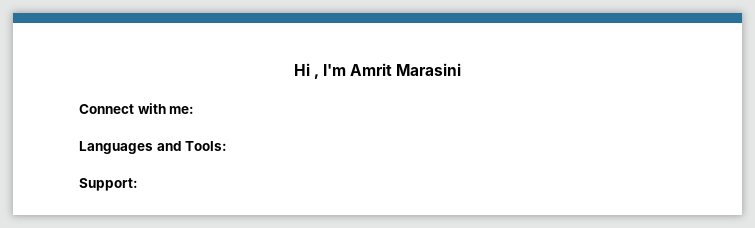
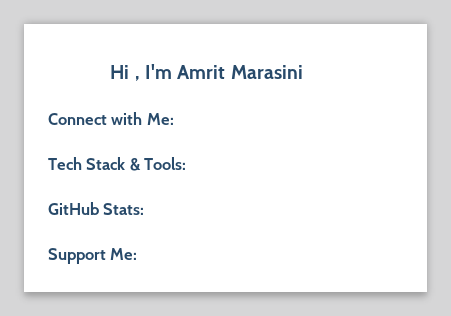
[169,106,195,114] [79,141,228,154] [79,178,138,191] me: // Languages and Tools: // Support: -> [146,113,174,125] [48,157,187,171] [48,202,145,215] [48,248,138,264] Me: // Tech Stack & Tools: // GitHub Stats: // Support Me:

